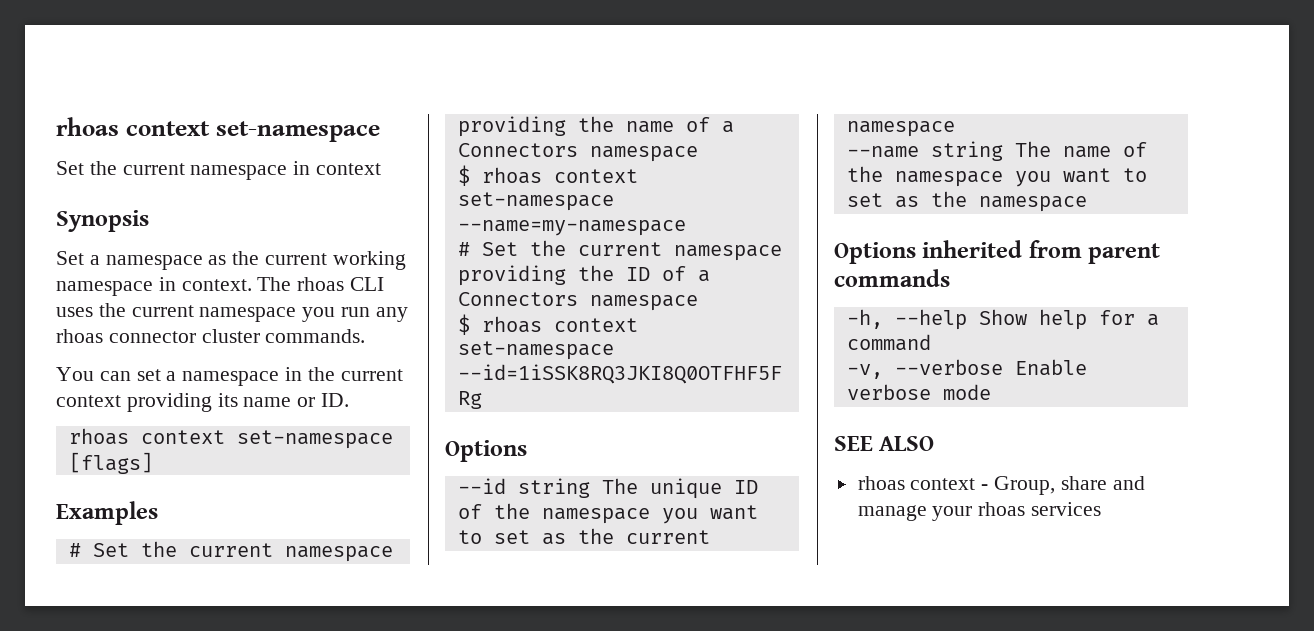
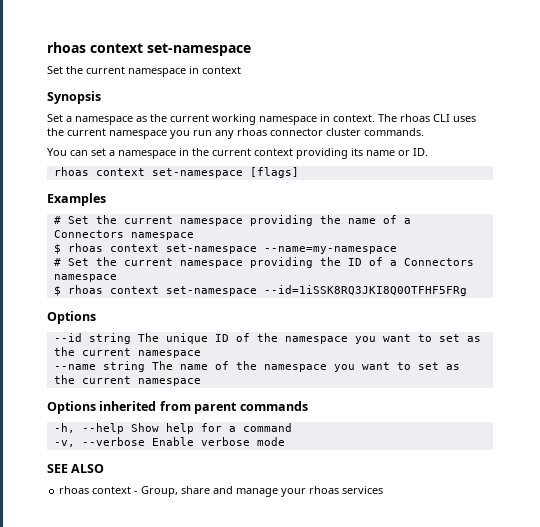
(967, 199) none -> [81,376,131,384] current

